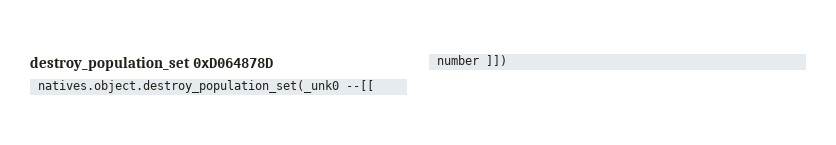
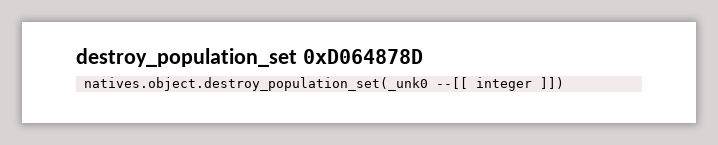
[436,55,479,65] number -> [476,77,533,91] integer

